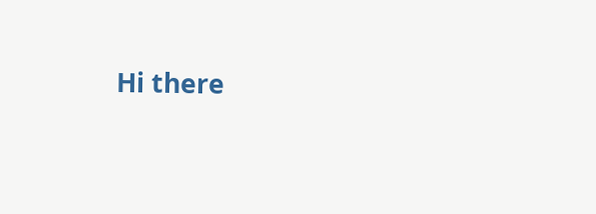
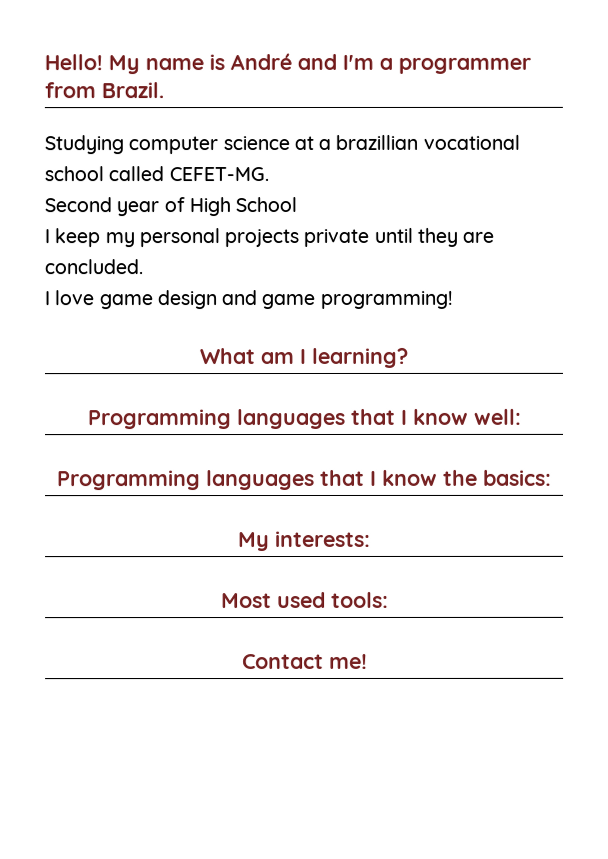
[116,70,226,94] Hi there -> [44,53,531,75] [44,82,164,99] [44,134,520,155] [44,166,269,182] [44,197,298,217] [44,227,495,248] [44,259,143,275] [44,290,453,310] [199,347,408,368] [86,408,521,430] [57,469,552,491] [238,530,371,552] [220,591,389,609] [241,653,368,670] Hello! My name is André and I'm a programmer from Brazil. // Studying computer science at a brazillian vocational school called CEFET-MG. // Second year of High School // I keep my personal projects private until they are concluded. // I love game design and game programming! // What am I learning? // Programming languages that I know well: // Programming languages that I know the basics: // My interests: // Most used tools: // Contact me!

